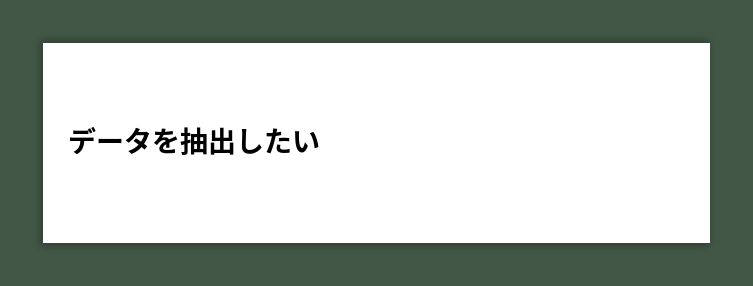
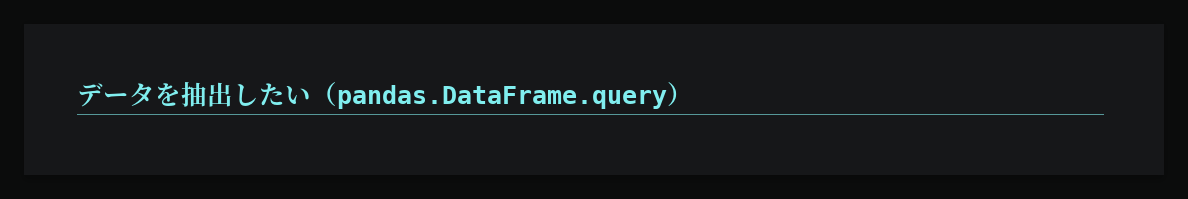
(320, 142) none -> [311,82,693,109] （pandas.DataFrame.query）

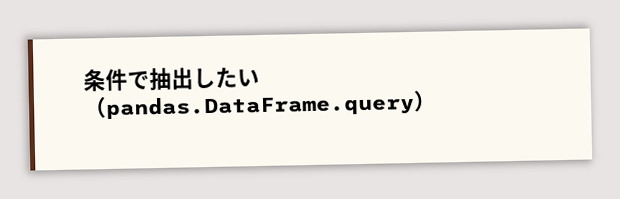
[77,83,181,107] データを -> [83,68,150,92] 条件で

